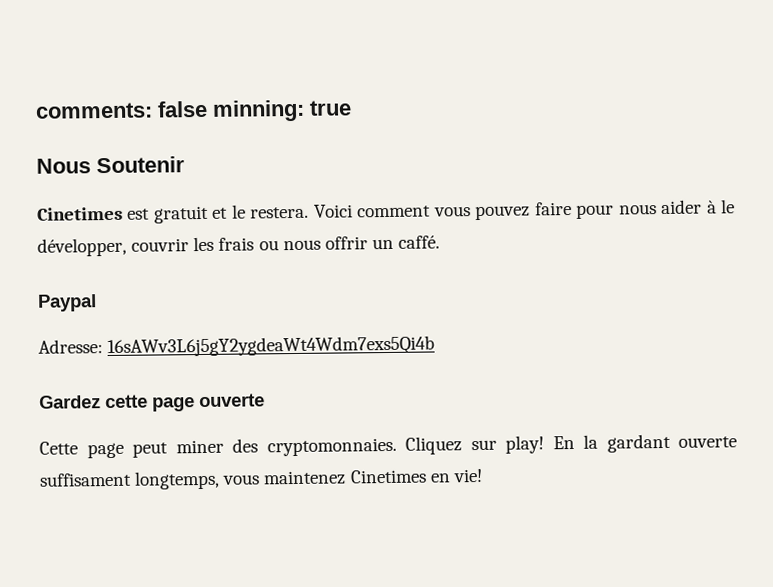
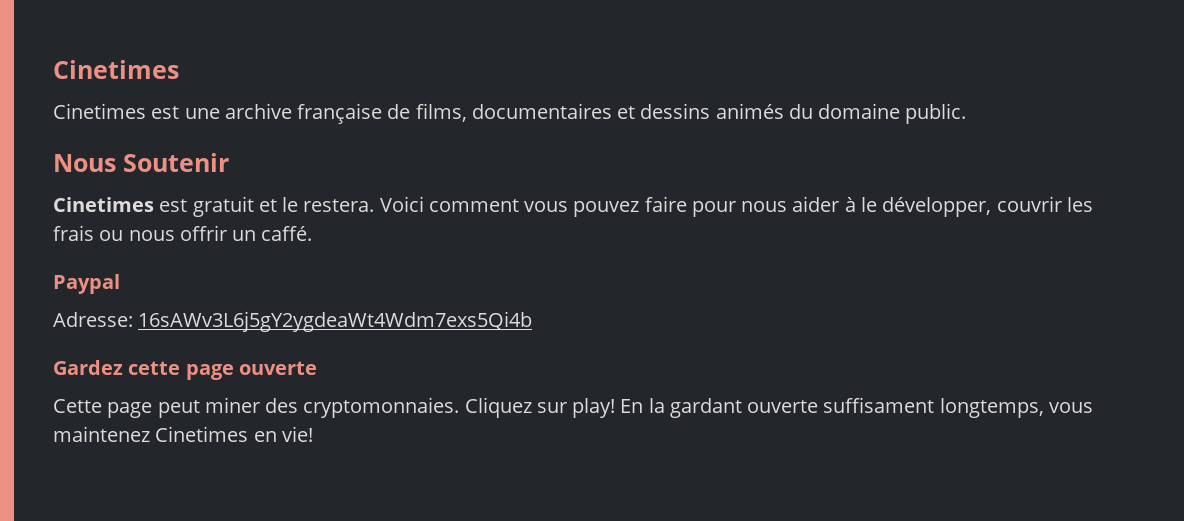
[35,99,352,122] comments: false minning: true -> [53,60,179,79] [53,103,967,124] Cinetimes // Cinetimes est une archive française de films, documentaires et dessins animés du domaine public.

